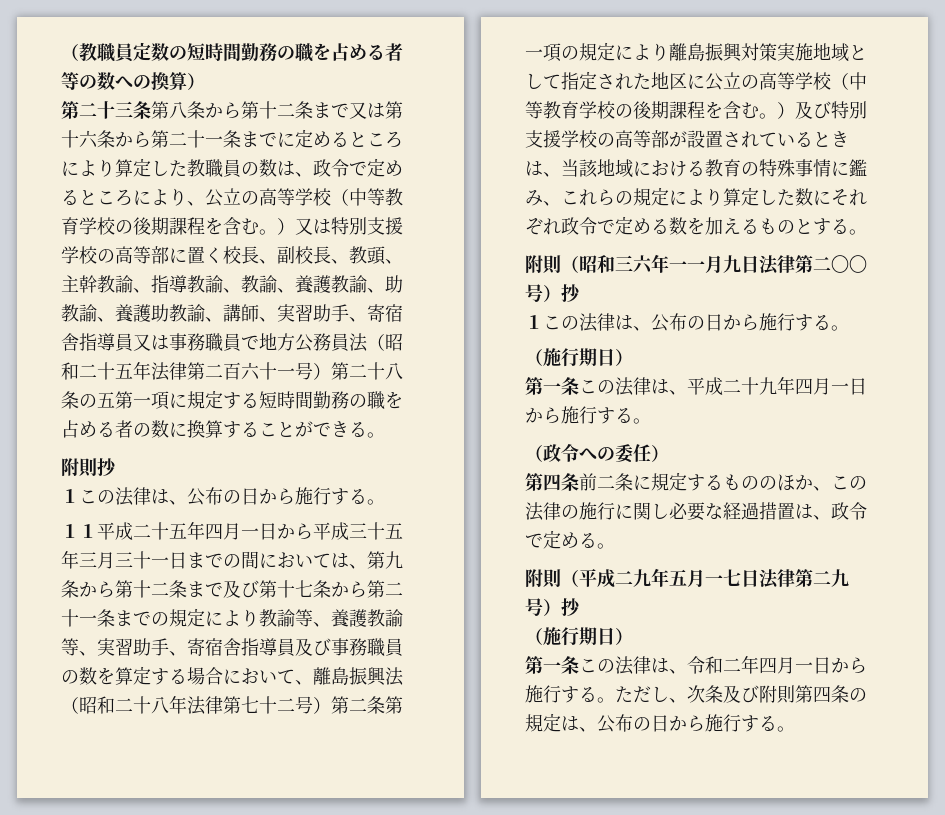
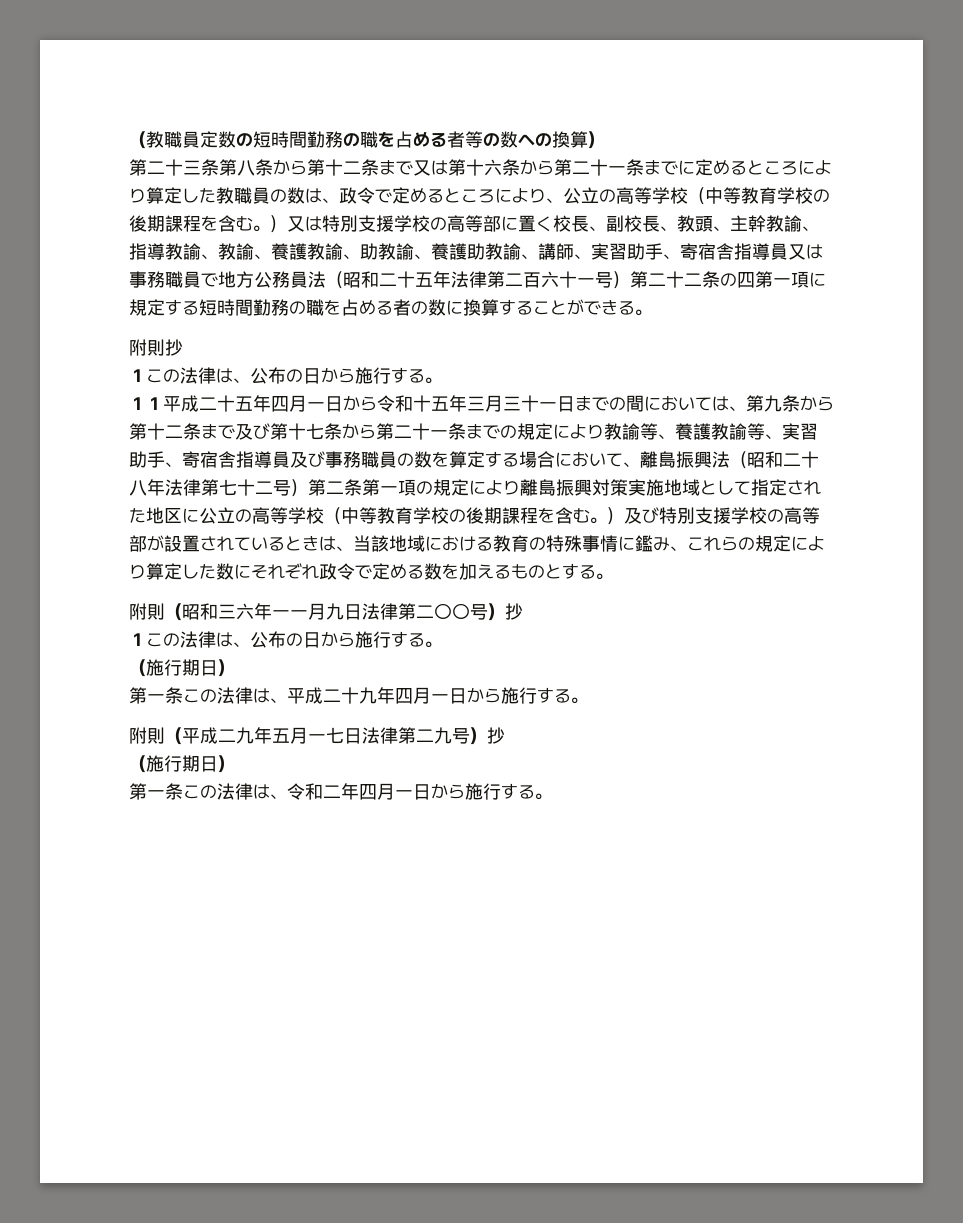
[385,362,403,380] [61,391,115,409] 八条の五 -> [684,271,755,288] 二条の四
[313,522,367,540] 平成三 -> [377,395,413,412] 令和
[525,444,669,463] [525,472,867,491] [525,502,867,521] [525,530,615,549] // （政令への委任） // 第四条前二条に規定するもののほか、この法律の施行に関し必要な経過措置は、政令で定める。 -> (588, 700) none
[615,685,867,704] [525,713,795,733] ただし、次条及び附則第四条の規定は、公布の日から施行する。 -> (552, 796) none

